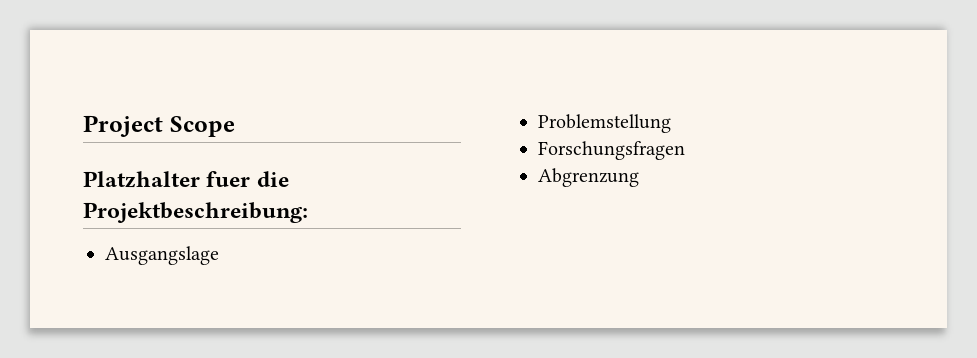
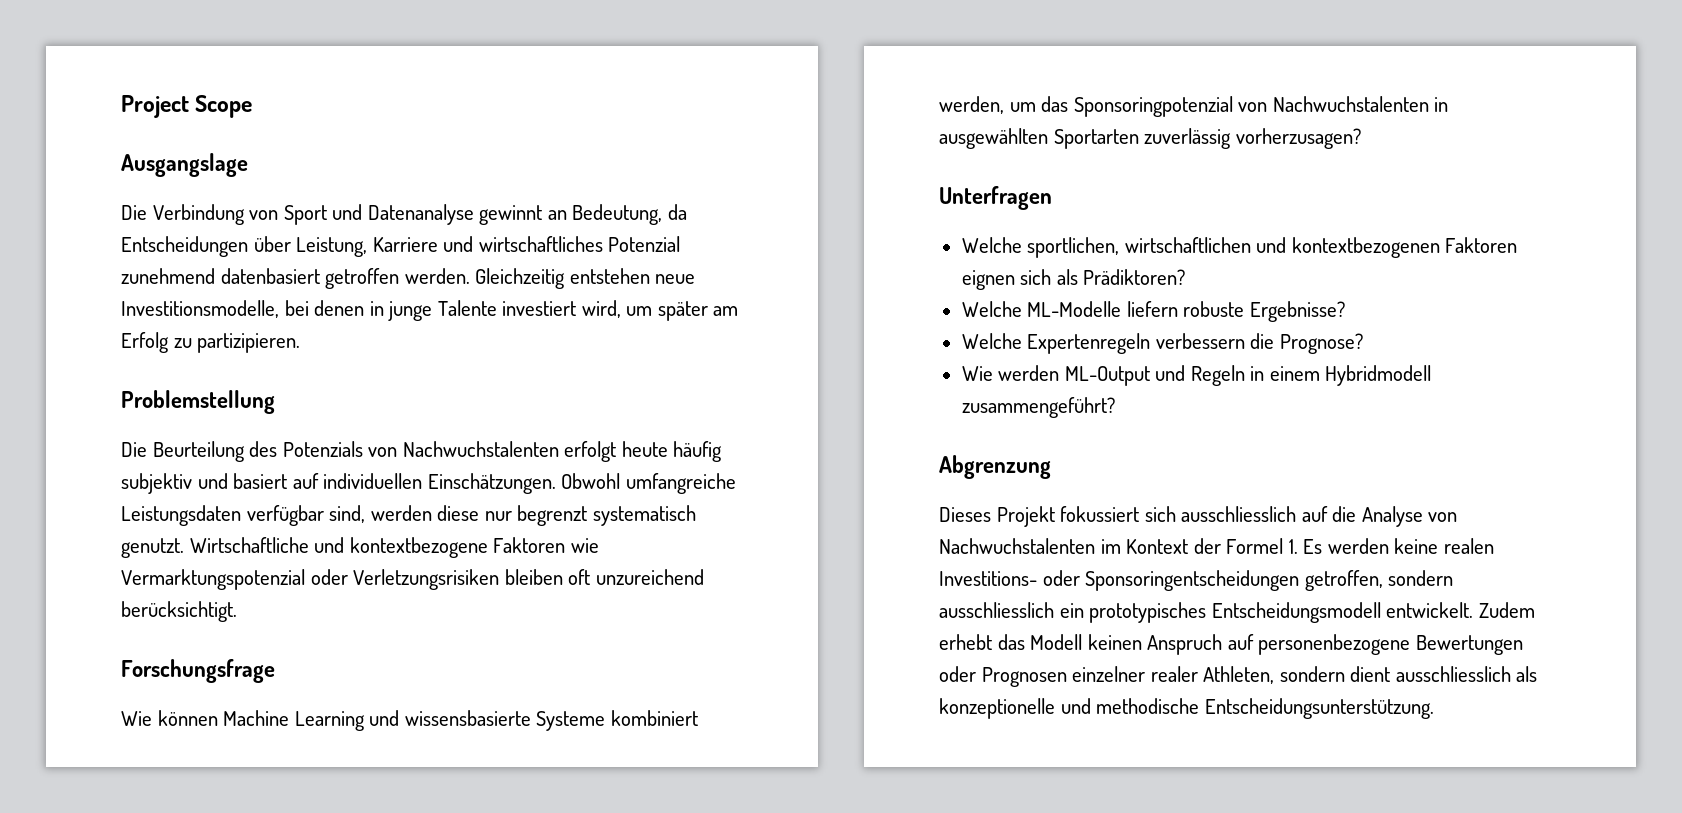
[83,171,289,188] [83,202,308,223] [105,246,219,265] [538,114,671,133] [538,141,685,160] [538,168,639,187] Platzhalter fuer die Projektbeschreibung: // Ausgangslage // Problemstellung // Forschungsfragen // Abgrenzung -> [121,153,248,177] [121,204,687,225] [121,236,681,257] [121,268,696,289] [121,300,739,321] [121,332,301,353] [121,390,275,414] [121,441,723,462] [121,473,736,494] [121,505,696,526] [121,537,599,558] [121,569,704,590] [121,601,237,622] [121,659,275,683] [121,710,698,731] [939,96,1449,117] [939,128,1361,149] [939,186,1052,210] [961,237,1518,258] [961,269,1186,290] [961,301,1345,322] [961,333,1363,354] [961,365,1432,386] [961,397,1115,418] [939,455,1051,479] [939,506,1458,527] [939,538,1494,554] [939,570,1454,591] [939,602,1535,623] [939,634,1523,655] [939,666,1538,687] [939,698,1434,719] Ausgangslage // Die Verbindung von Sport und Datenanalyse gewinnt an Bedeutung, da Entscheidungen über Leistung, Karriere und wirtschaftliches Potenzial zunehmend datenbasiert getroffen werden. Gleichzeitig entstehen neue Investitionsmodelle, bei denen in junge Talente investiert wird, um später am Erfolg zu partizipieren. // Problemstellung // Die Beurteilung des Potenzials von Nachwuchstalenten erfolgt heute häufig subjektiv und basiert auf individuellen Einschätzungen. Obwohl umfangreiche Leistungsdaten verfügbar sind, werden diese nur begrenzt systematisch genutzt. Wirtschaftliche und kontextbezogene Faktoren wie Vermarktungspotenzial oder Verletzungsrisiken bleiben oft unzureichend berücksichtigt. // Forschungsfrage // Wie können Machine Learning und wissensbasierte Systeme kombiniert werden, um das Sponsoringpotenzial von Nachwuchstalenten in ausgewählten Sportarten zuverlässig vorherzusagen? // Unterfragen // Welche sportlichen, wirtschaftlichen und kontextbezogenen Faktoren eignen sich als Prädiktoren? // Welche ML-Modelle liefern robuste Ergebnisse? // Welche Expertenregeln verbessern die Prognose? // Wie werden ML-Output und Regeln in einem Hybridmodell zusammengeführt? // Abgrenzung // Dieses Projekt fokussiert sich ausschliesslich auf die Analyse von Nachwuchstalenten im Kontext der Formel 1. Es werden keine realen Investitions- oder Sponsoringentscheidungen getroffen, sondern ausschliesslich ein prototypisches Entscheidungsmodell entwickelt. Zudem erhebt das Modell keinen Anspruch auf personenbezogene Bewertungen oder Prognosen einzelner realer Athleten, sondern dient ausschliesslich als konzeptionelle und methodische Entscheidungsunterstützung.

